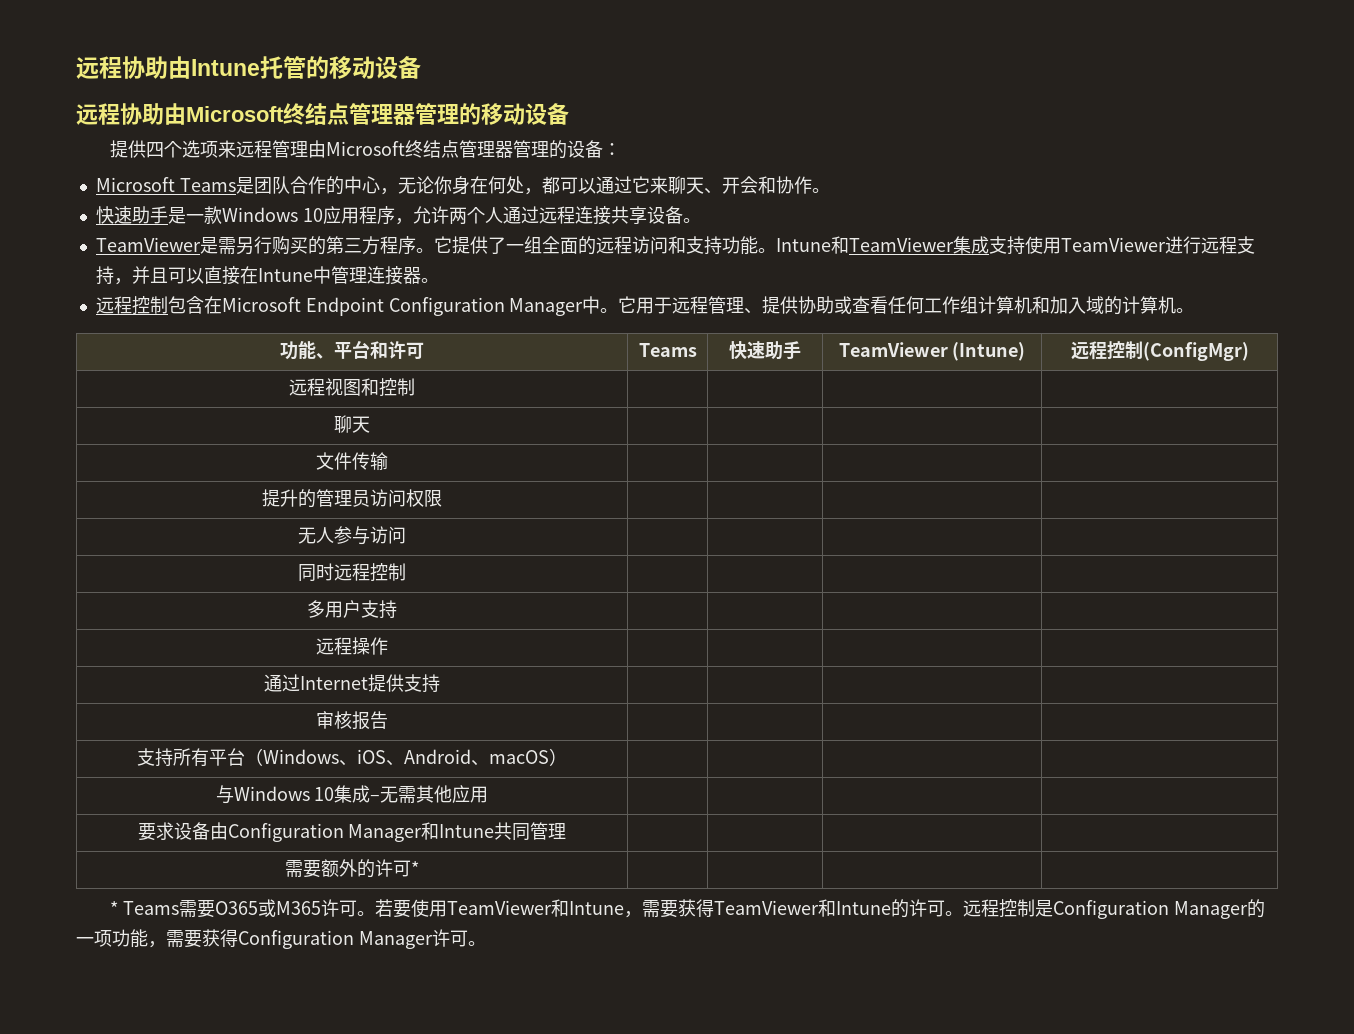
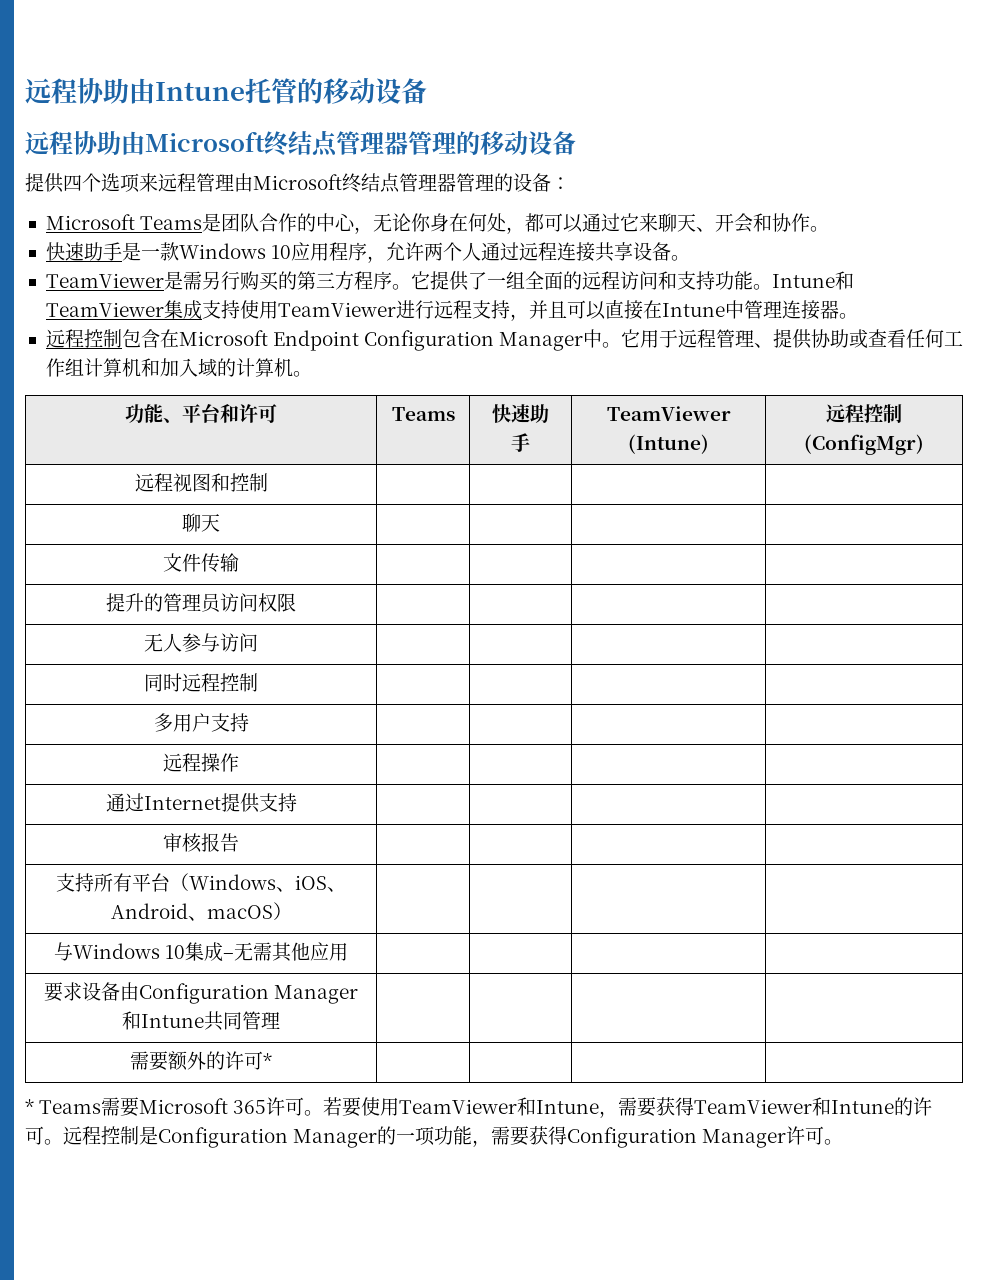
[214,899,321,917] O365或M365 -> [139,1098,267,1114] Microsoft 365

